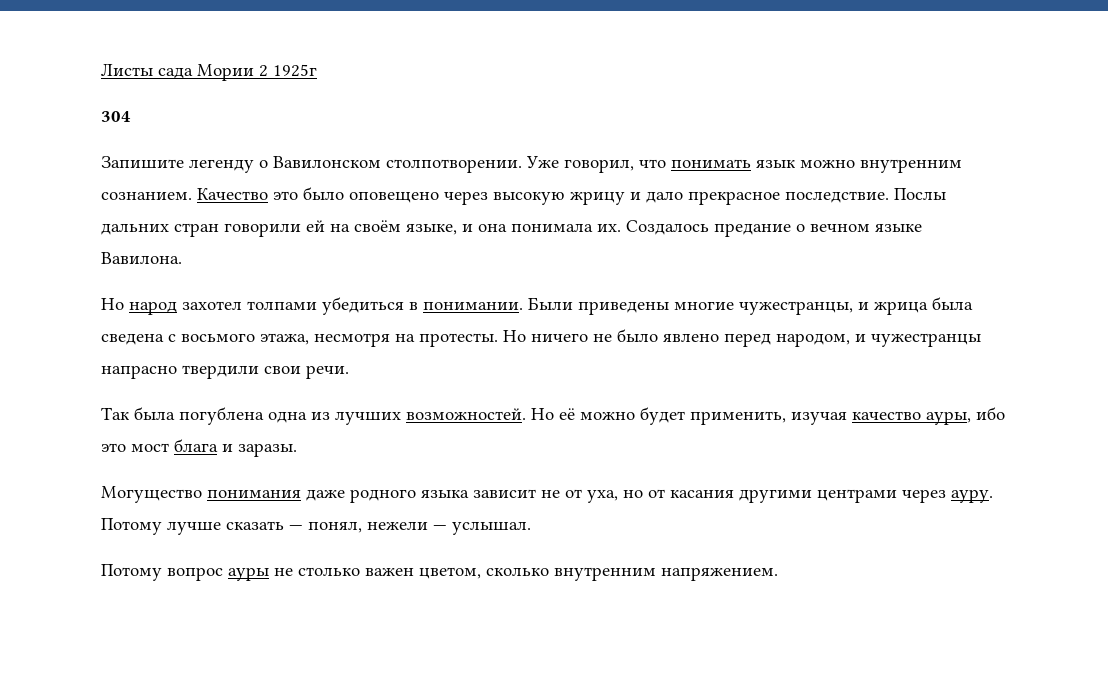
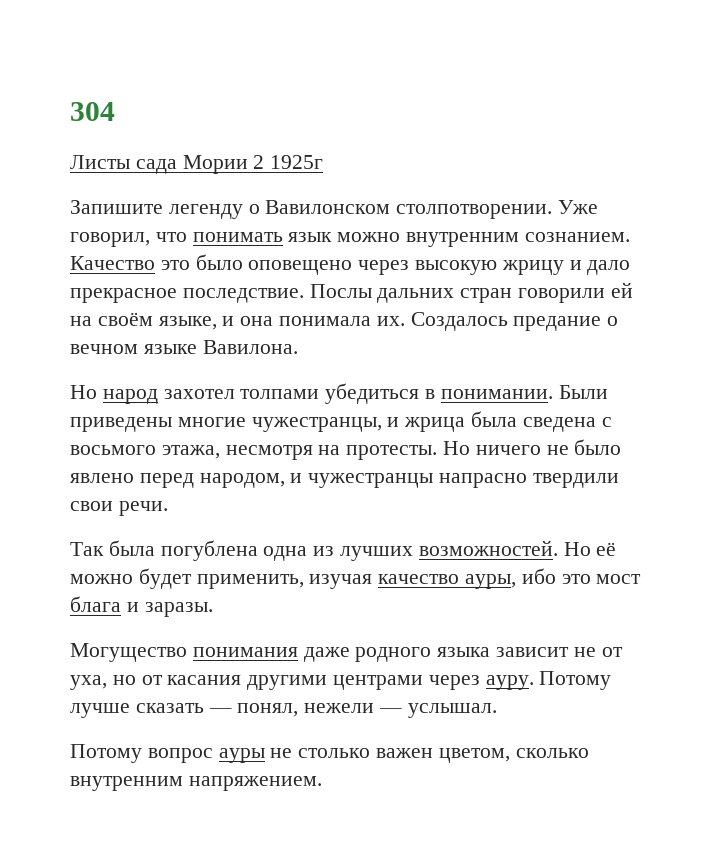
(101, 69) none -> [70,102,115,121] 304 //
[101,111,131,122] // 304 -> (324, 162) none

